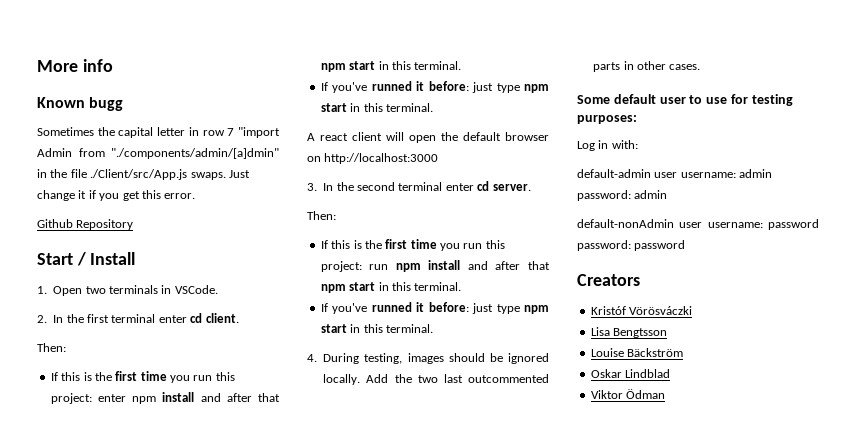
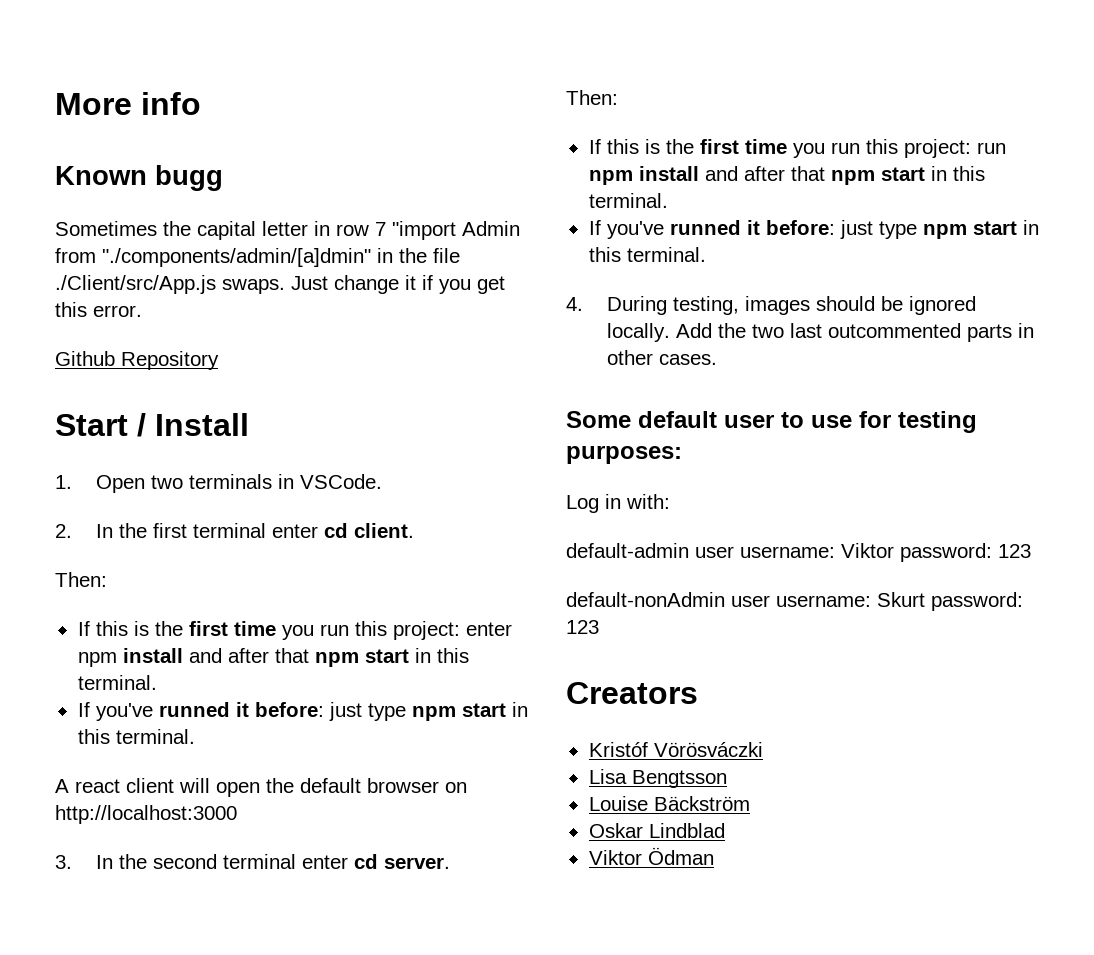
[739,169,773,178] [577,190,668,201] admin password: admin -> [841,543,1031,562] Viktor password: 123
[768,219,819,230] [577,240,686,251] password password: password -> [877,592,1023,611] [566,620,599,634] Skurt password: 123

